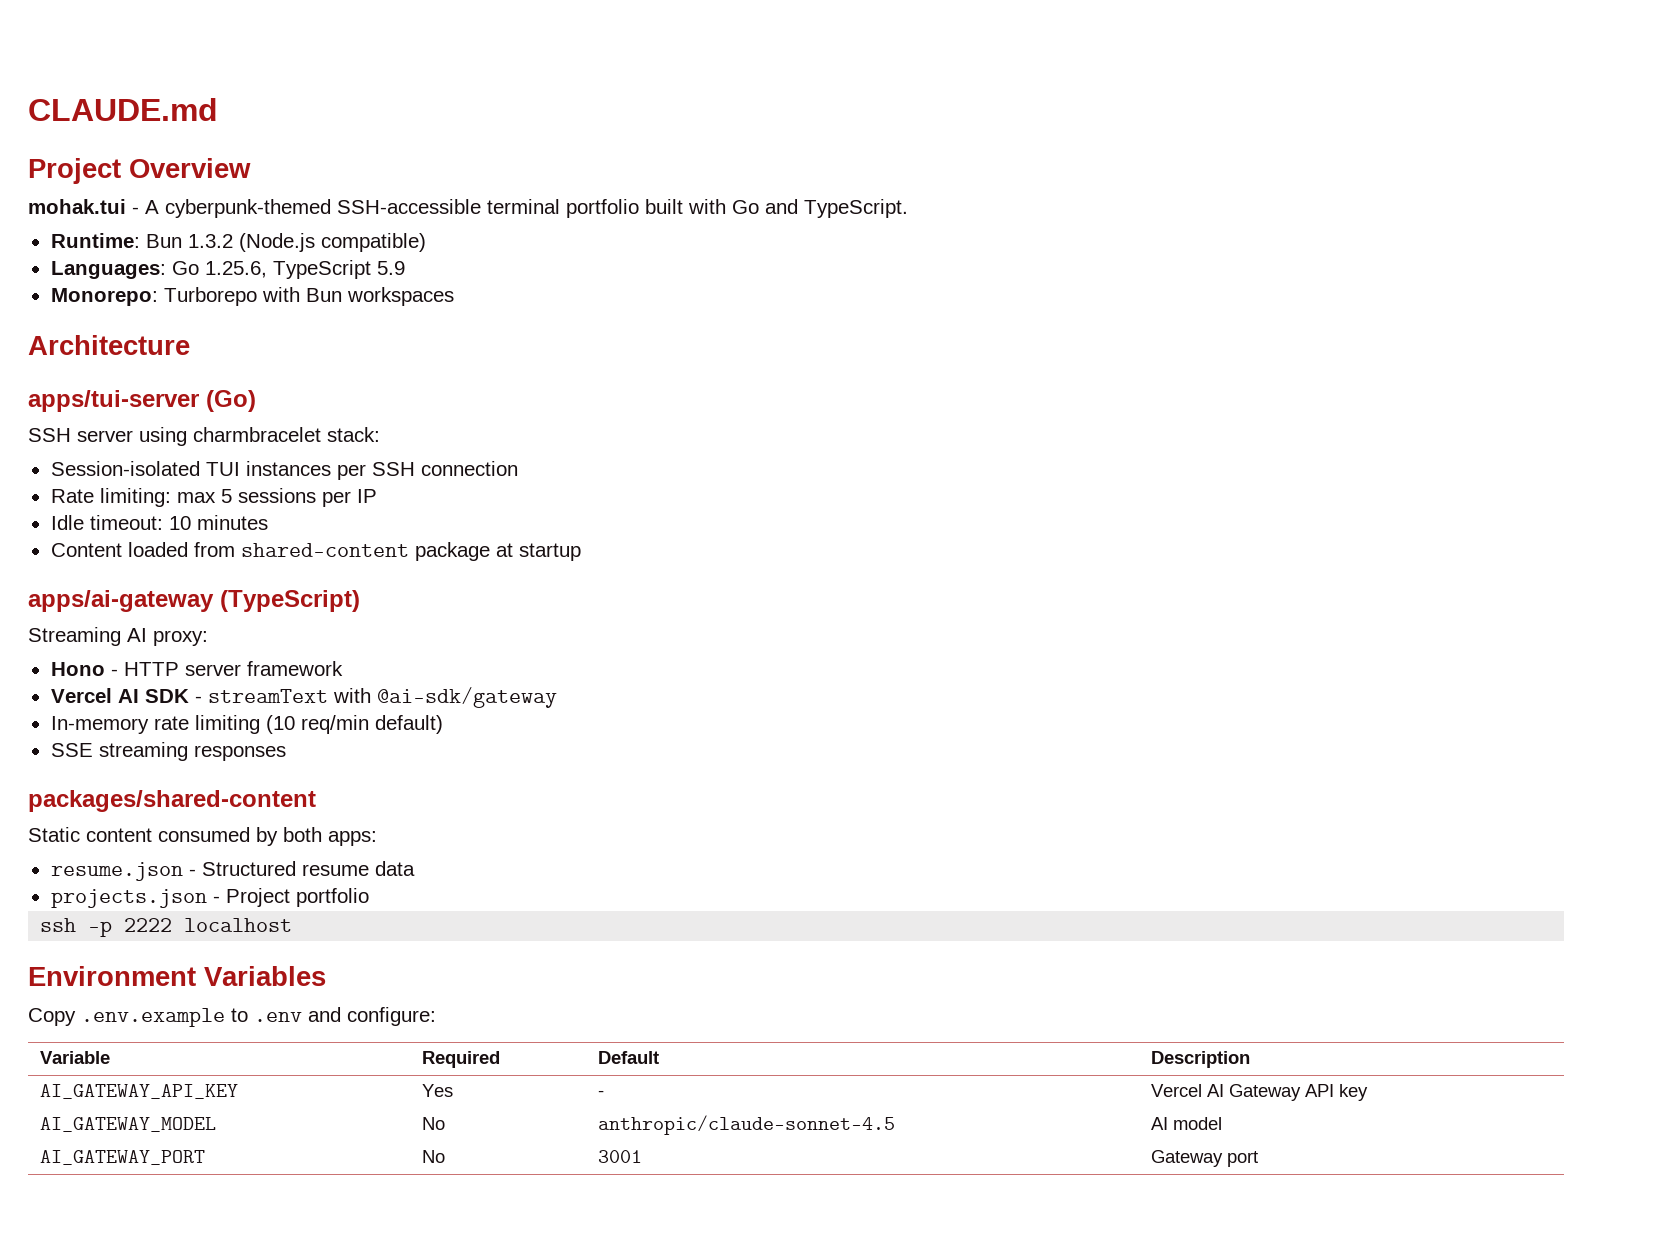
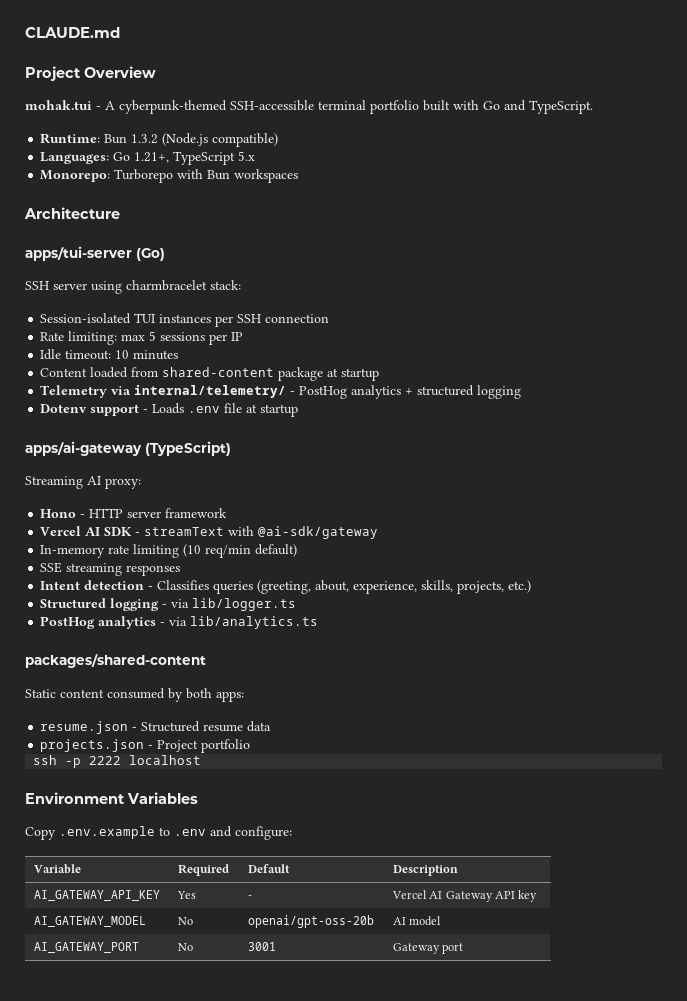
[204,260,405,279] 1.25.6, TypeScript 5.9 -> [134,151,256,165] 1.21+, TypeScript 5.x
(581, 552) none -> [40,385,522,399] [40,403,299,417] // Telemetry via internal/telemetry/ - PostHog analytics + structured logging // Dotenv support - Loads .env file at startup
(286, 753) none -> [40,580,532,594] [40,598,297,611] [40,616,319,629] // Intent detection - Classifies queries (greeting, about, experience, skills, projects, etc.) // Structured logging - via lib/logger.ts // PostHog analytics - via lib/analytics.ts
[597,1115,895,1135] anthropic/claude-sonnet-4.5 -> [247,915,374,928] openai/gpt-oss-20b

